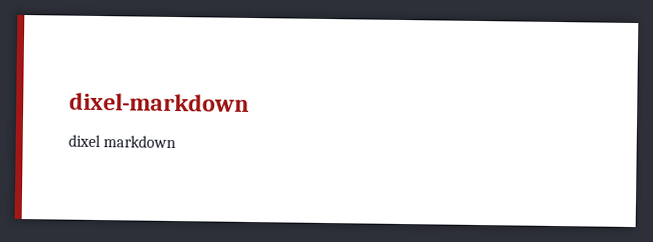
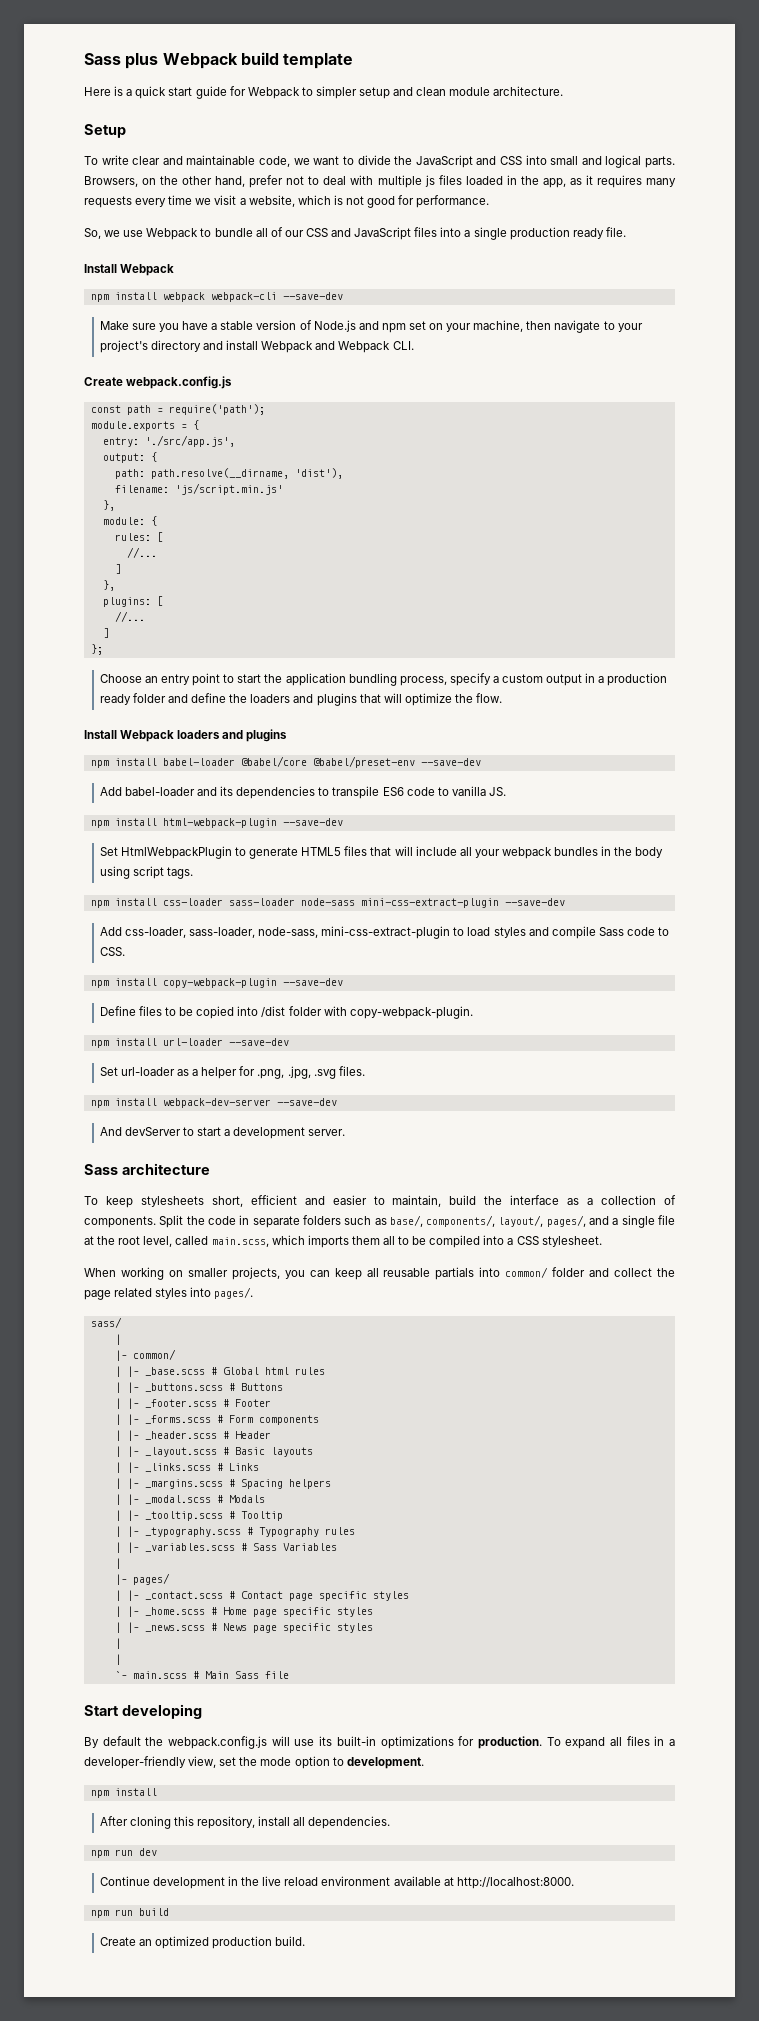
[69,92,250,112] [68,134,177,149] dixel-markdown // dixel markdown -> [84,52,354,69] [84,86,564,99] [84,124,126,138] [84,155,675,168] [84,175,677,188] [84,195,490,208] [84,227,626,240] [84,264,175,276] [90,292,343,302] [99,320,643,333] [99,340,414,353] [84,376,233,389] [90,404,265,415] [90,420,199,431] [102,435,235,447] [102,452,157,463] [114,468,343,479] [114,483,283,495] [102,500,115,511] [102,516,157,526] [114,532,163,542] [126,547,157,558] [114,564,121,574] [102,580,115,591] [102,596,163,607] [114,611,145,622] [102,628,109,638] [90,644,103,655] [99,673,668,686] [99,693,503,706] [84,729,288,742] [90,756,481,768] [99,786,506,799] [90,818,343,828] [99,846,664,859] [99,866,194,879] [90,898,565,908] [99,926,670,939] [99,947,125,956] [90,978,343,988] [99,1006,473,1019] [90,1038,289,1048] [99,1066,365,1079] [90,1098,337,1108] [99,1127,346,1139] [84,1163,210,1175] [84,1195,676,1208] [84,1215,675,1228] [84,1235,602,1248] [84,1267,675,1280] [84,1287,254,1300] [90,1317,122,1328] [114,1334,121,1345] [114,1349,176,1361] [114,1366,325,1377] [114,1382,283,1393] [114,1398,271,1409] [114,1414,319,1425] [114,1430,271,1441] [114,1446,313,1457] [114,1462,259,1473] [114,1478,331,1489] [114,1494,265,1505] [114,1510,283,1521] [114,1526,355,1537] [114,1542,337,1553] [114,1558,121,1569] [114,1573,170,1585] [114,1590,409,1601] [114,1606,373,1617] [114,1622,373,1633] [114,1638,121,1649] [114,1654,121,1665] [114,1671,289,1679] [84,1704,202,1719] [84,1736,675,1749] [84,1756,424,1769] [90,1788,157,1798] [99,1816,391,1829] [90,1848,157,1858] [99,1876,574,1889] [90,1908,169,1918] [99,1936,306,1949] Sass plus Webpack build template // Here is a quick start guide for Webpack to simpler setup and clean module architecture. // Setup // To write clear and maintainable code, we want to divide the JavaScript and CSS into small and logical parts. Browsers, on the other hand, prefer not to deal with multiple js files loaded in the app, as it requires many requests every time we visit a website, which is not good for performance. // So, we use Webpack to bundle all of our CSS and JavaScript files into a single production ready file. // Install Webpack // npm install webpack webpack-cli --save-dev // Make sure you have a stable version of Node.js and npm set on your machine, then navigate to your project's directory and install Webpack and Webpack CLI. // Create webpack.config.js // const path = require('path'); // module.exports = { // entry: './src/app.js', // output: { // path: path.resolve(__dirname, 'dist'), // filename: 'js/script.min.js' // }, // module: { // rules: [ // //... // ] // }, // plugins: [ // //... // ] // }; // Choose an entry point to start the application bundling process, specify a custom output in a production ready folder and define the loaders and plugins that will optimize the flow. // Install Webpack loaders and plugins // npm install babel-loader @babel/core @babel/preset-env --save-dev // Add babel-loader and its dependencies to transpile ES6 code to vanilla JS. // npm install html-webpack-plugin --save-dev // Set HtmlWebpackPlugin to generate HTML5 files that will include all your webpack bundles in the body using script tags. // npm install css-loader sass-loader node-sass mini-css-extract-plugin --save-dev // Add css-loader, sass-loader, node-sass, mini-css-extract-plugin to load styles and compile Sass code to CSS. // npm install copy-webpack-plugin --save-dev // Define files to be copied into /dist folder with copy-webpack-plugin. // npm install url-loader --save-dev // Set url-loader as a helper for .png, .jpg, .svg files. // npm install webpack-dev-server --save-dev // And devServer to start a development server. // Sass architecture // To keep stylesheets short, efficient and easier to maintain, build the interface as a collection of components. Split the code in separate folders such as base/, components/, layout/, pages/, and a single file at the root level, called main.scss, which imports them all to be compiled into a CSS stylesheet. // When working on smaller projects, you can keep all reusable partials into common/ folder and collect the page related styles into pages/. // sass/ // | // |– common/ // | |– _base.scss # Global html rules // | |– _buttons.scss # Buttons // | |– _footer.scss # Footer // | |– _forms.scss # Form components // | |– _header.scss # Header // | |– _layout.scss # Basic layouts // | |– _links.scss # Links // | |– _margins.scss # Spacing helpers // | |– _modal.scss # Modals // | |– _tooltip.scss # Tooltip // | |– _typography.scss # Typography rules // | |– _variables.scss # Sass Variables // | // |– pages/ // | |– _contact.scss # Contact page specific styles // | |– _home.scss # Home page specific styles // | |– _news.scss # News page specific styles // | // | // `– main.scss # Main Sass file // Start developing // By default the webpack.config.js will use its built-in optimizations for production. To expand all files in a developer-friendly view, set the mode option to development. // npm install // After cloning this repository, install all dependencies. // npm run dev // Continue development in the live reload environment available at http://localhost:8000. // npm run build // Create an optimized production build.

